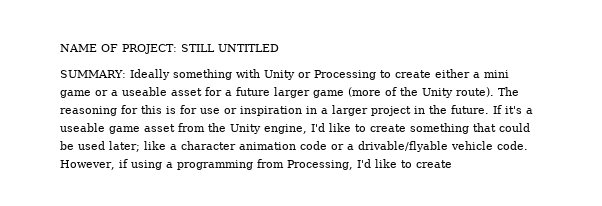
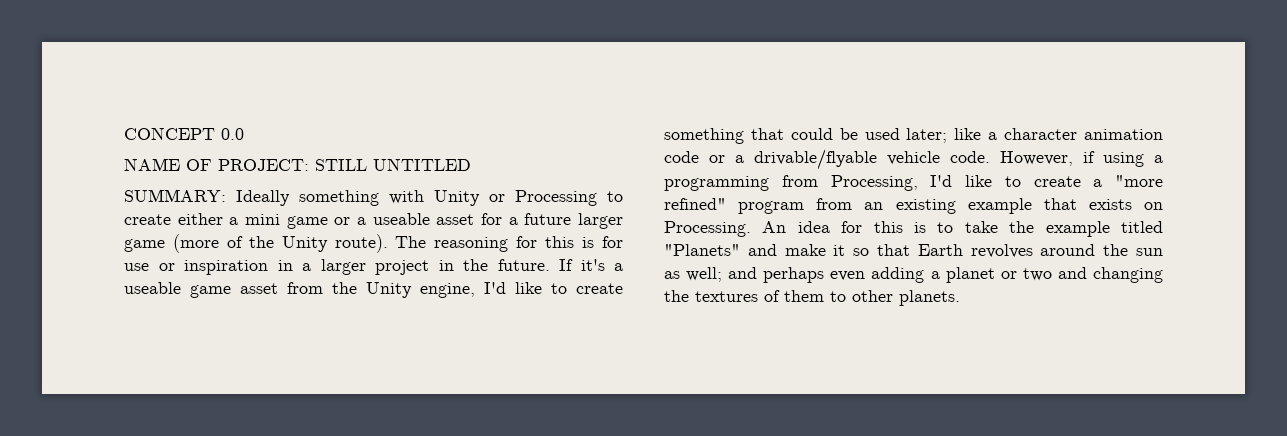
(60, 48) none -> [124,127,244,140] CONCEPT 0.0 //
(452, 164) none -> [1093,175,1163,187] [664,198,1163,214] [664,221,1163,237] [664,244,1163,258] [664,267,1163,283] [664,290,960,306] a "more refined" program from an existing example that exists on Processing. An idea for this is to take the example titled "Planets" and make it so that Earth revolves around the sun as well; and perhaps even adding a planet or two and changing the textures of them to other planets.

